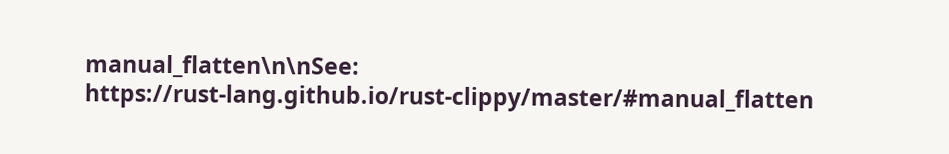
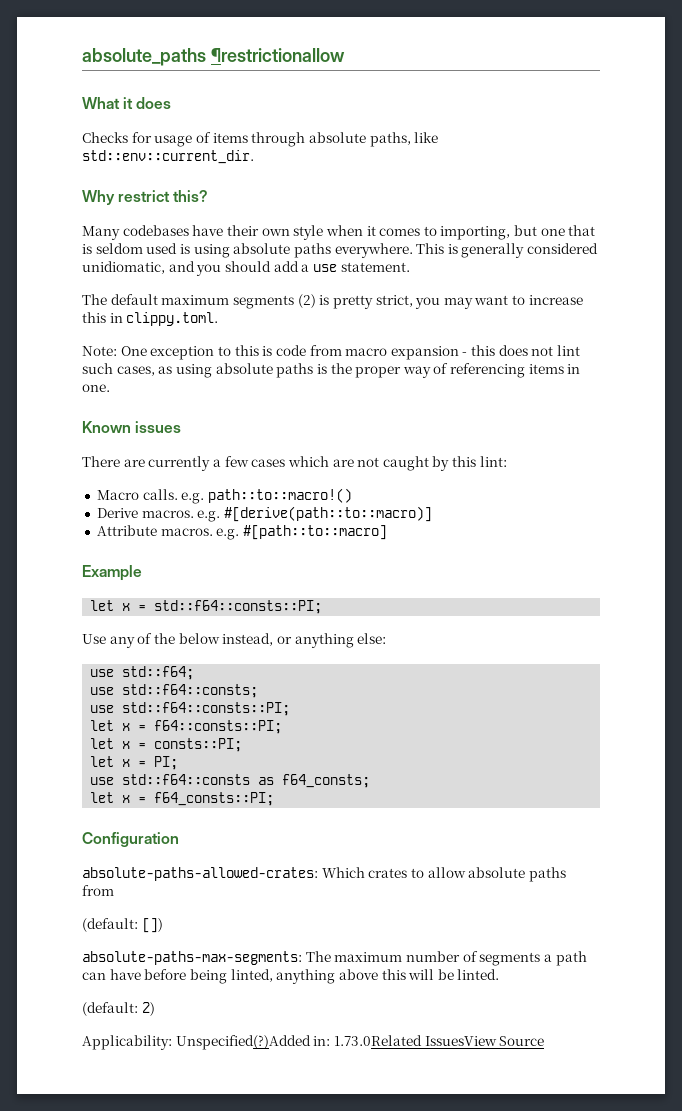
[84,54,360,79] [84,83,814,115] manual_flatten\n\nSee: https://rust-lang.github.io/rust-clippy/master/#manual_flatten -> [82,48,345,66] [82,97,172,109] [82,132,439,147] [82,150,254,164] [82,190,209,205] [82,225,596,240] [82,243,599,258] [82,261,410,276] [82,294,583,309] [82,312,219,326] [82,345,581,360] [82,363,581,378] [82,384,110,392] [82,421,182,433] [82,456,507,471] [96,488,352,504] [96,506,432,522] [96,525,387,540] [82,565,142,581] [90,600,323,614] [82,633,387,648] [90,666,195,680] [90,684,259,698] [90,702,291,716] [90,720,283,734] [90,738,243,752] [90,756,179,770] [90,774,371,788] [90,792,275,806] [82,832,179,847] [82,867,566,882] [82,885,114,896] [82,918,163,933] [82,951,587,966] [82,969,500,984] [82,1002,155,1016] [82,1035,545,1050] absolute_paths ¶restrictionallow // What it does // Checks for usage of items through absolute paths, like std::env::current_dir. // Why restrict this? // Many codebases have their own style when it comes to importing, but one that is seldom used is using absolute paths everywhere. This is generally considered unidiomatic, and you should add a use statement. // The default maximum segments (2) is pretty strict, you may want to increase this in clippy.toml. // Note: One exception to this is code from macro expansion - this does not lint such cases, as using absolute paths is the proper way of referencing items in one. // Known issues // There are currently a few cases which are not caught by this lint: // Macro calls. e.g. path::to::macro!() // Derive macros. e.g. #[derive(path::to::macro)] // Attribute macros. e.g. #[path::to::macro] // Example // let x = std::f64::consts::PI; // Use any of the below instead, or anything else: // use std::f64; // use std::f64::consts; // use std::f64::consts::PI; // let x = f64::consts::PI; // let x = consts::PI; // let x = PI; // use std::f64::consts as f64_consts; // let x = f64_consts::PI; // Configuration // absolute-paths-allowed-crates: Which crates to allow absolute paths from // (default: []) // absolute-paths-max-segments: The maximum number of segments a path can have before being linted, anything above this will be linted. // (default: 2) // Applicability: Unspecified(?)Added in: 1.73.0Related IssuesView Source

